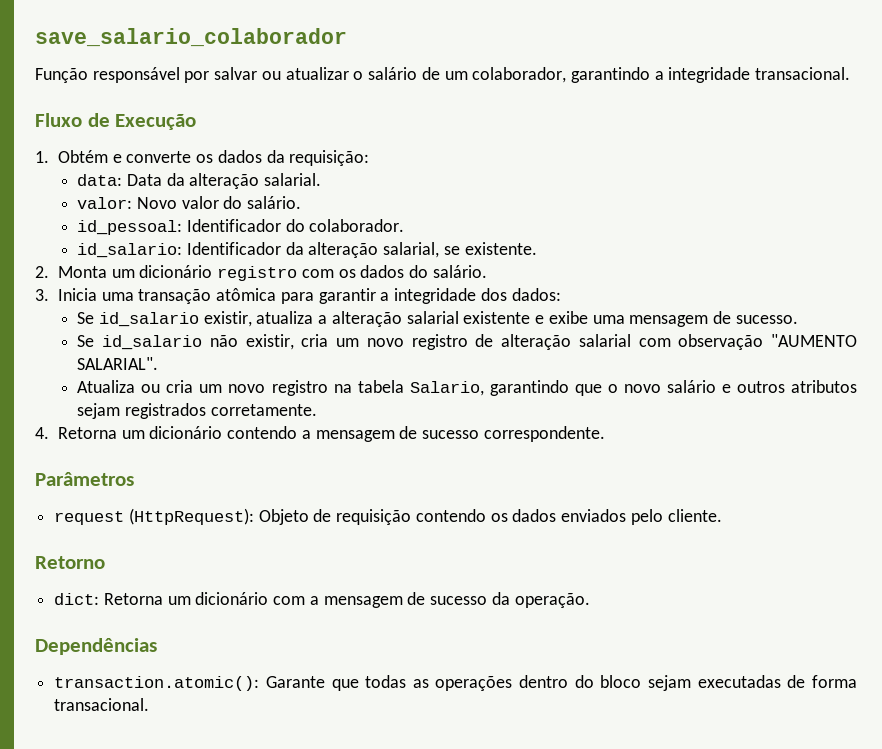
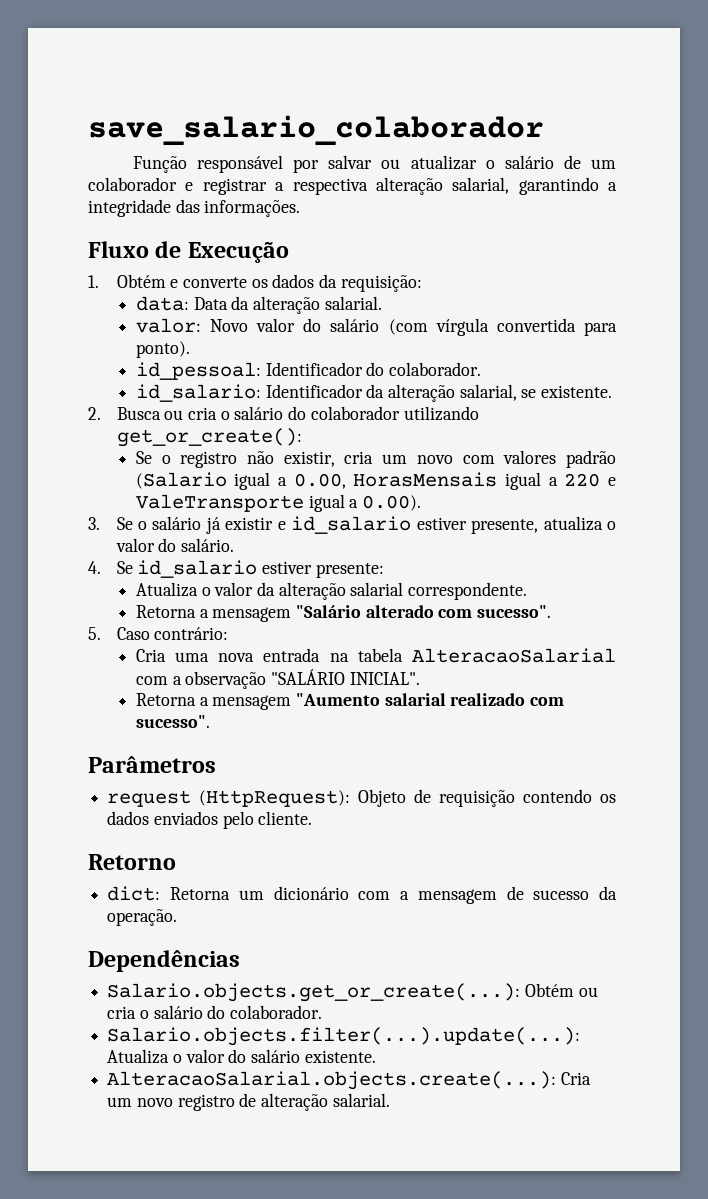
[472,67,567,83] colaborador, -> [88,177,510,195] colaborador e registrar a respectiva alteração salarial,
[755,67,851,80] transacional. -> [175,199,301,217] das informações.
[247,196,302,209] salário. -> [330,318,617,336] [135,341,190,358] salário (com vírgula convertida para ponto).
[58,265,487,281] [35,288,561,304] [77,311,798,327] [77,335,203,350] Monta um dicionário registro com os dados do salário. // 3. Inicia uma transação atômica para garantir a integridade dos dados: // Se id_salario existir, atualiza a alteração salarial existente e exibe uma mensagem de sucesso. // Se id_salario -> [116,406,479,421] [116,428,302,447] [135,451,238,468] Busca ou cria o salário do colaborador utilizando get_or_create(): // Se o registro
[411,334,857,350] [77,357,159,370] [77,380,858,396] [77,403,317,419] [35,426,605,442] registro de alteração salarial com observação "AUMENTO SALARIAL". // Atualiza ou cria um novo registro na tabela Salario, garantindo que o novo salário e outros atributos sejam registrados corretamente. // 4. Retorna um dicionário contendo a mensagem de sucesso correspondente. -> [462,450,616,468] [135,472,616,490] [135,494,421,512] [88,516,617,534] [115,538,235,552] [88,560,384,578] [135,582,528,600] [135,605,552,622] [88,627,229,640] [135,648,616,663] [135,669,420,689] [135,693,565,710] [135,715,210,728] com valores padrão (Salario igual a 0.00, HorasMensais igual a 220 e ValeTransporte igual a 0.00). // 3. Se o salário já existir e id_salario estiver presente, atualiza o valor do salário. // 4. Se id_salario estiver presente: // Atualiza o valor da alteração salarial correspondente. // Retorna a mensagem "Salário alterado com sucesso". // 5. Caso contrário: // Cria uma nova entrada na tabela AlteracaoSalarial com a observação "SALÁRIO INICIAL". // Retorna a mensagem "Aumento salarial realizado com sucesso".
[54,675,858,691] [54,698,150,711] transaction.atomic(): Garante que todas as operações dentro do bloco sejam executadas de forma transacional. -> [107,983,598,1002] [107,1005,323,1019] [107,1027,581,1046] [107,1049,376,1064] [107,1071,591,1090] [107,1093,390,1111] Salario.objects.get_or_create(...): Obtém ou cria o salário do colaborador. // Salario.objects.filter(...).update(...): Atualiza o valor do salário existente. // AlteracaoSalarial.objects.create(...): Cria um novo registro de alteração salarial.

